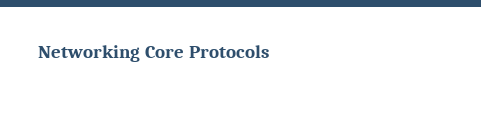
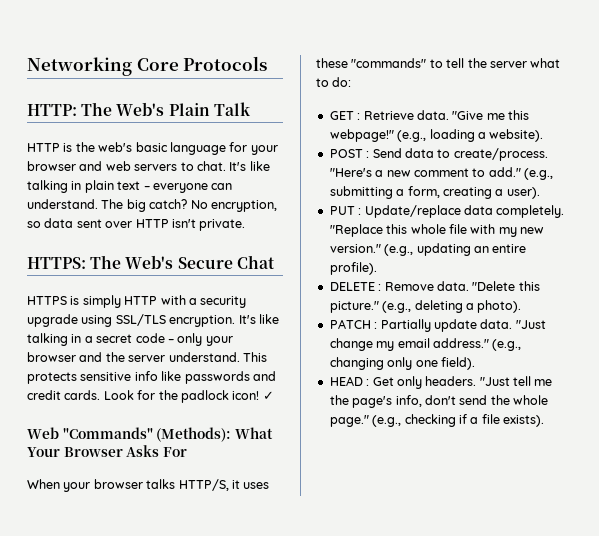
(269, 51) none -> [27,102,251,116] [27,142,278,155] [27,161,270,171] [27,180,233,193] [27,199,277,212] [27,218,246,231] [27,255,275,269] [27,295,247,308] [27,314,279,327] [27,333,233,346] [27,352,267,362] [27,371,276,384] [27,390,274,403] [27,427,273,442] [27,445,187,457] [27,479,270,492] [316,58,561,68] [316,77,352,87] [329,110,529,120] [329,129,544,142] [329,148,548,161] [329,167,553,180] [329,186,540,199] [329,205,565,218] [329,224,544,237] [329,243,527,256] [329,262,377,275] [329,281,540,291] [329,300,522,313] [329,319,546,332] [329,338,522,351] [329,357,475,370] [329,376,553,389] [329,395,548,408] [329,414,544,427] // HTTP: The Web's Plain Talk // HTTP is the web's basic language for your browser and web servers to chat. It's like talking in plain text – everyone can understand. The big catch? No encryption, so data sent over HTTP isn't private. // HTTPS: The Web's Secure Chat // HTTPS is simply HTTP with a security upgrade using SSL/TLS encryption. It's like talking in a secret code – only your browser and the server understand. This protects sensitive info like passwords and credit cards. Look for the padlock icon! ✓ // Web "Commands" (Methods): What Your Browser Asks For // When your browser talks HTTP/S, it uses these "commands" to tell the server what to do: // GET : Retrieve data. "Give me this webpage!" (e.g., loading a website). // POST : Send data to create/process. "Here's a new comment to add." (e.g., submitting a form, creating a user). // PUT : Update/replace data completely. "Replace this whole file with my new version." (e.g., updating an entire profile). // DELETE : Remove data. "Delete this picture." (e.g., deleting a photo). // PATCH : Partially update data. "Just change my email address." (e.g., changing only one field). // HEAD : Get only headers. "Just tell me the page's info, don't send the whole page." (e.g., checking if a file exists).

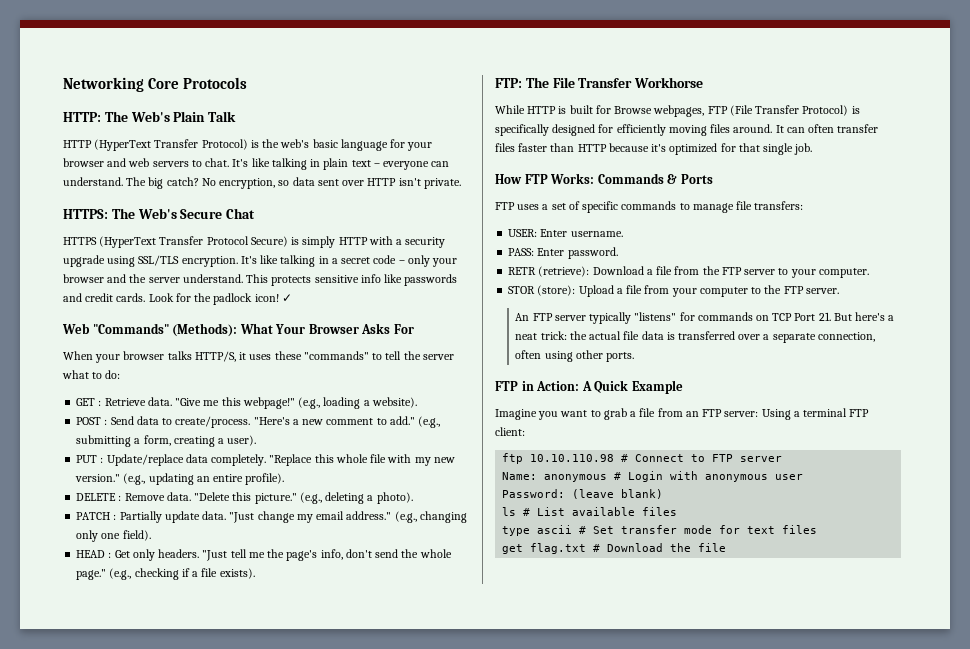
(60, 147) none -> [94,139,248,151] (HyperText Transfer Protocol)
(67, 300) none -> [99,236,288,248] (HyperText Transfer Protocol Secure)
(544, 421) none -> [495,77,704,88] [495,105,860,117] [495,124,879,136] [495,143,813,155] [495,173,713,184] [495,201,804,213] [508,229,623,237] [508,247,618,259] [508,266,869,278] [508,285,839,297] [515,312,895,324] [515,331,875,343] [515,350,635,362] [495,380,683,394] [495,408,870,420] [495,427,525,436] [502,453,783,464] [502,471,804,482] [502,489,664,499] [502,507,678,516] [502,525,818,536] [502,543,727,554] // FTP: The File Transfer Workhorse // While HTTP is built for Browse webpages, FTP (File Transfer Protocol) is specifically designed for efficiently moving files around. It can often transfer files faster than HTTP because it's optimized for that single job. // How FTP Works: Commands & Ports // FTP uses a set of specific commands to manage file transfers: // USER: Enter username. // PASS: Enter password. // RETR (retrieve): Download a file from the FTP server to your computer. // STOR (store): Upload a file from your computer to the FTP server. // An FTP server typically "listens" for commands on TCP Port 21. But here's a neat trick: the actual file data is transferred over a separate connection, often using other ports. // FTP in Action: A Quick Example // Imagine you want to grab a file from an FTP server: Using a terminal FTP client: // ftp 10.10.110.98 # Connect to FTP server // Name: anonymous # Login with anonymous user // Password: (leave blank) // ls # List available files // type ascii # Set transfer mode for text files // get flag.txt # Download the file

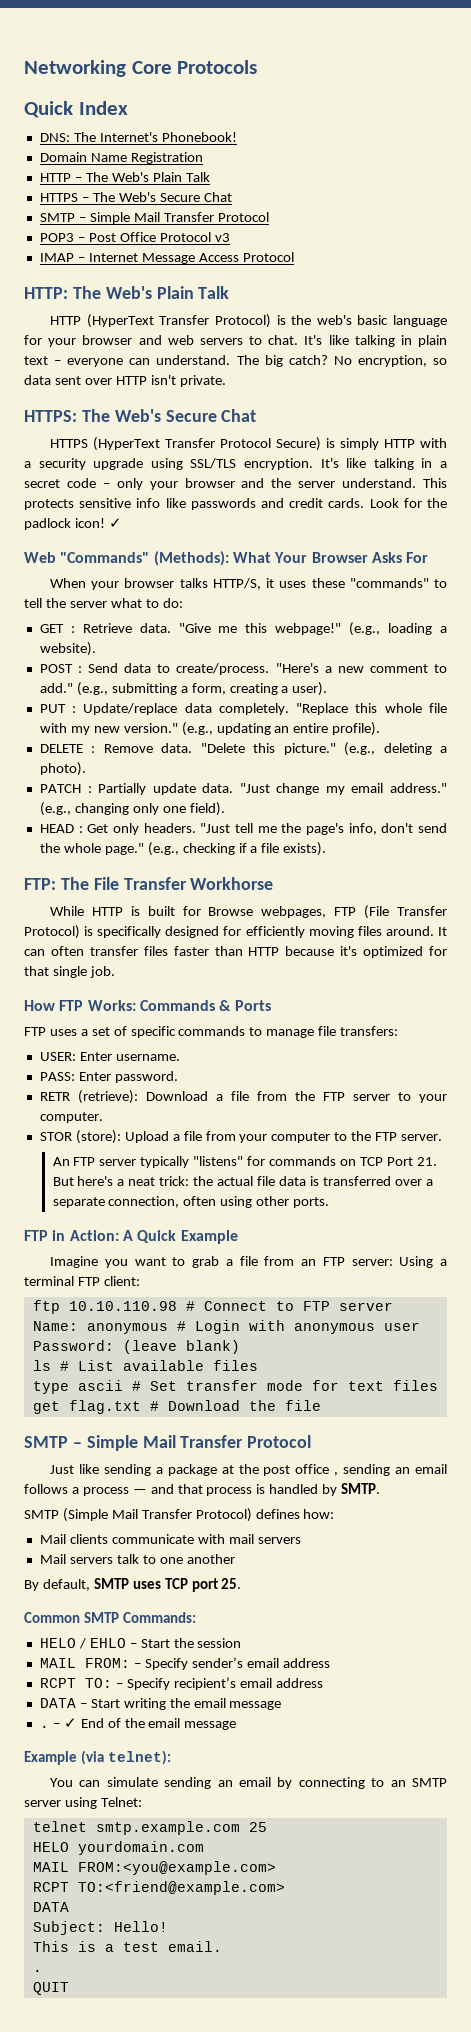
(248, 83) none -> [24,101,128,118] [39,132,237,142] [39,152,203,164] [39,172,210,182] [39,192,232,202] [39,212,269,224] [39,232,230,242] [39,252,294,264] // Quick Index // DNS: The Internet's Phonebook! // Domain Name Registration // HTTP – The Web's Plain Talk // HTTPS – The Web's Secure Chat // SMTP – Simple Mail Transfer Protocol // POP3 – Post Office Protocol v3 // IMAP – Internet Message Access Protocol
(727, 547) none -> [24,1435,312,1451] [50,1464,447,1476] [24,1483,381,1496] [24,1508,335,1522] [39,1534,301,1544] [39,1554,235,1564] [24,1578,242,1592] [24,1612,196,1623] [39,1638,242,1649] [39,1657,330,1670] [39,1677,323,1690] [39,1698,282,1710] [39,1718,237,1730] [24,1750,171,1765] [50,1777,447,1789] [24,1797,142,1809] [32,1821,267,1835] [32,1841,204,1855] [32,1861,276,1875] [32,1881,285,1895] [32,1902,69,1912] [32,1921,168,1935] [32,1941,222,1952] [32,1969,42,1972] [32,1982,69,1995] // SMTP – Simple Mail Transfer Protocol // Just like sending a package at the post office , sending an email follows a process — and that process is handled by SMTP. // SMTP (Simple Mail Transfer Protocol) defines how: // Mail clients communicate with mail servers // Mail servers talk to one another // By default, SMTP uses TCP port 25. // Common SMTP Commands: // HELO / EHLO – Start the session // MAIL FROM: – Specify sender’s email address // RCPT TO: – Specify recipient’s email address // DATA – Start writing the email message // . – ✓ End of the email message // Example (via telnet): // You can simulate sending an email by connecting to an SMTP server using Telnet: // telnet smtp.example.com 25 // HELO yourdomain.com // MAIL FROM:<you@example.com> // RCPT TO:<friend@example.com> // DATA // Subject: Hello! // This is a test email. // . // QUIT

